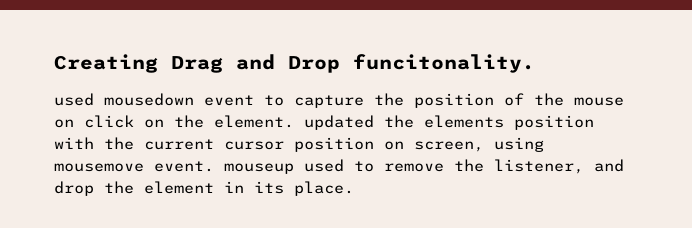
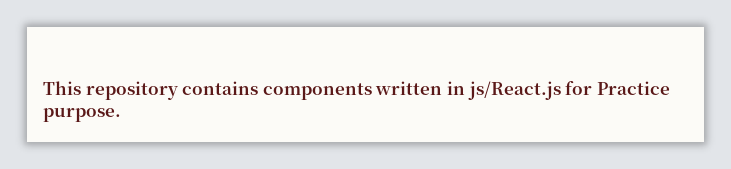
[54,54,535,73] [54,93,624,108] [54,115,594,130] [54,137,544,152] [54,159,624,174] [54,181,354,196] Creating Drag and Drop funcitonality. // used mousedown event to capture the position of the mouse on click on the element. updated the elements position with the current cursor position on screen, using mousemove event. mouseup used to remove the listener, and drop the element in its place. -> [43,81,670,100] [43,107,121,122] This repository contains components written in js/React.js for Practice purpose.

